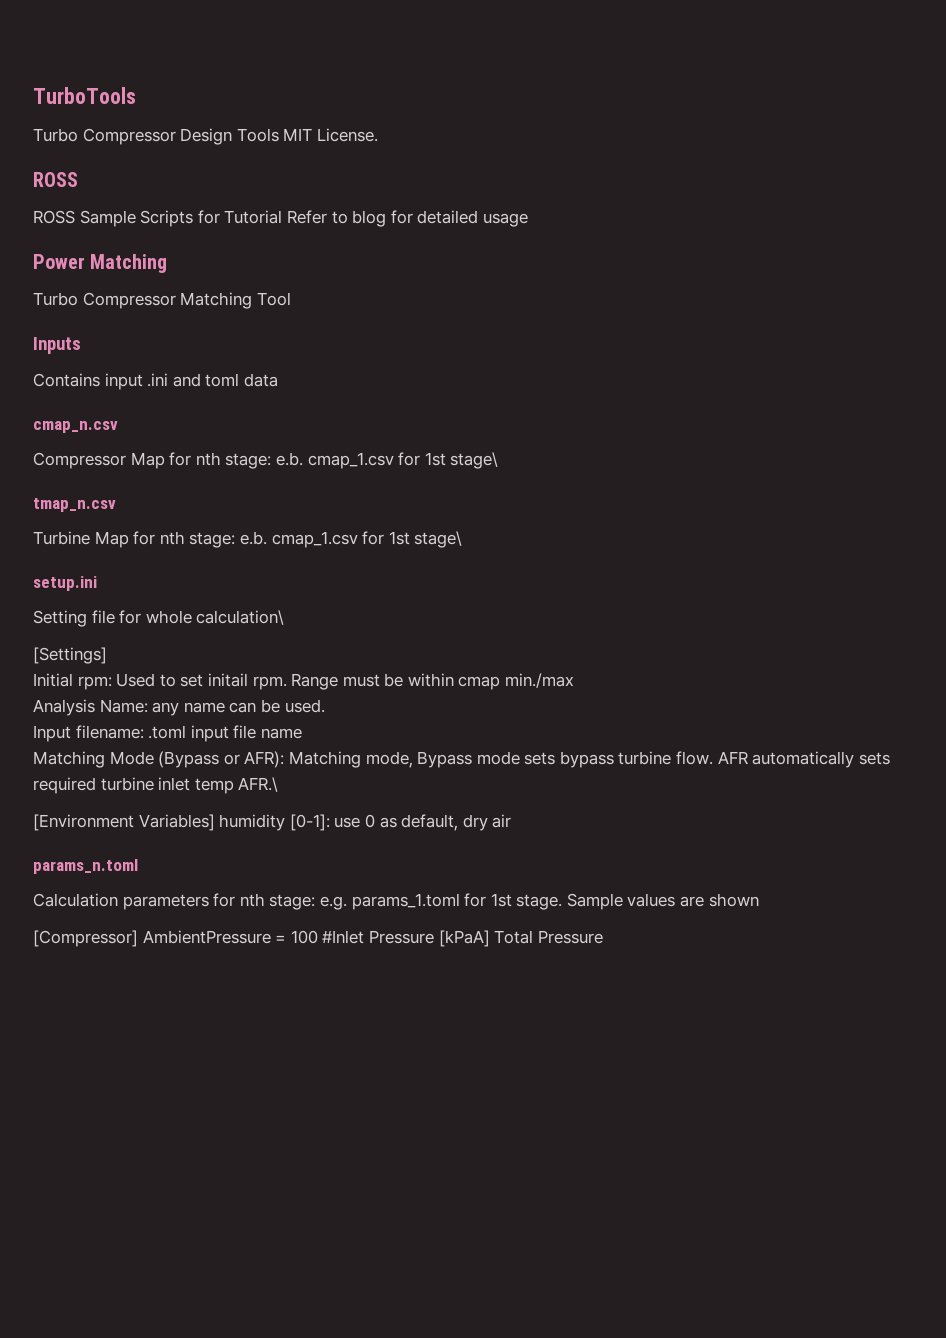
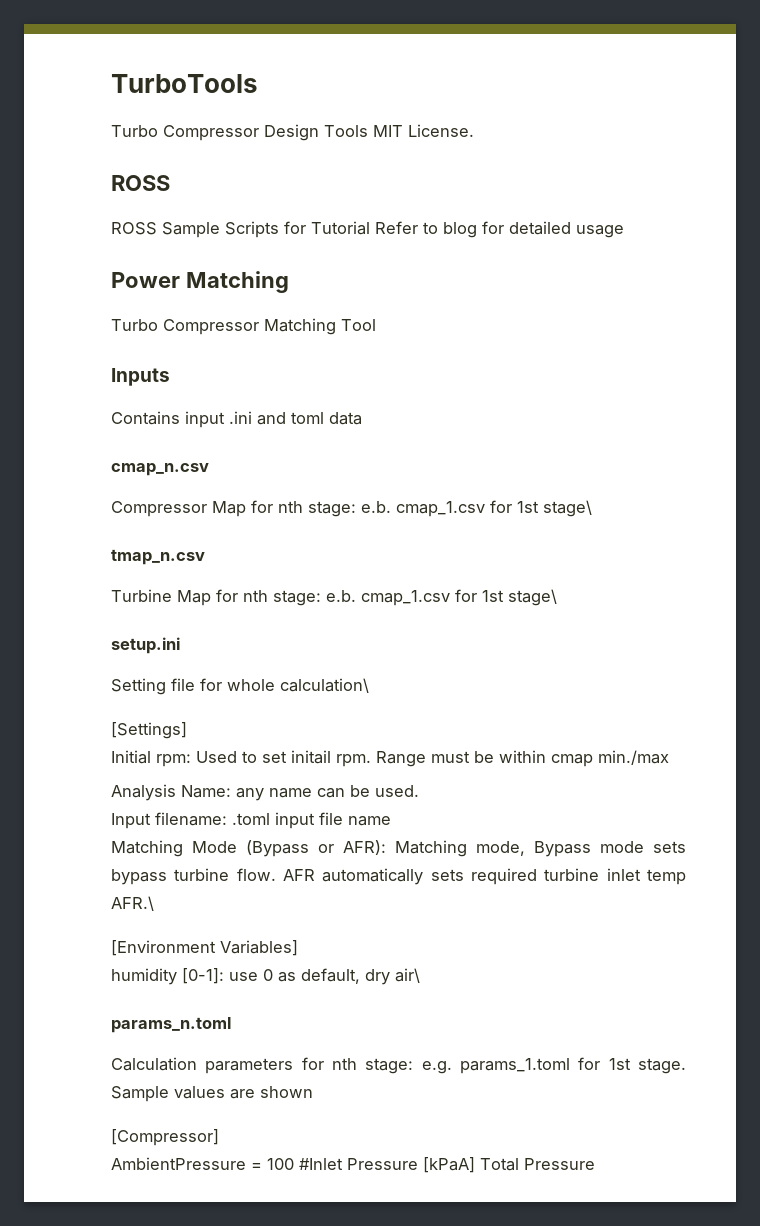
(215, 822) none -> (298, 948) //
[492,814,512,828] air -> [395,968,420,983] air\
(138, 938) none -> (219, 1137) //

